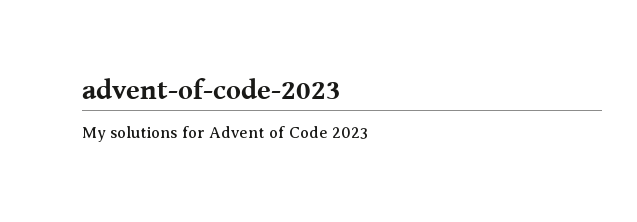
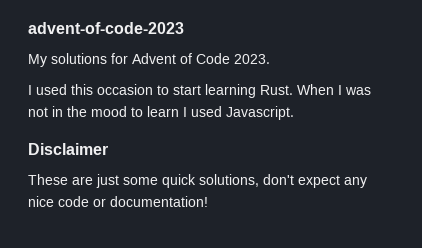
[331,127,368,139] 2023 -> [234,54,270,64] [28,84,371,98] [28,106,294,120] [28,143,108,155] [28,174,367,188] [28,196,208,207] 2023. // I used this occasion to start learning Rust. When I was not in the mood to learn I used Javascript. // Disclaimer // These are just some quick solutions, don't expect any nice code or documentation!

